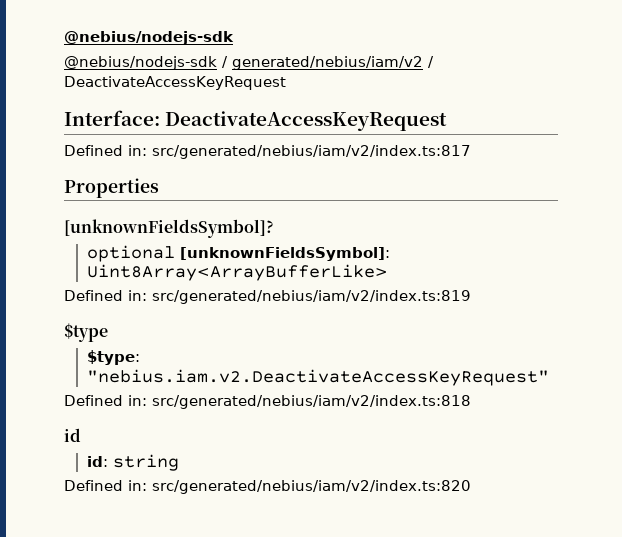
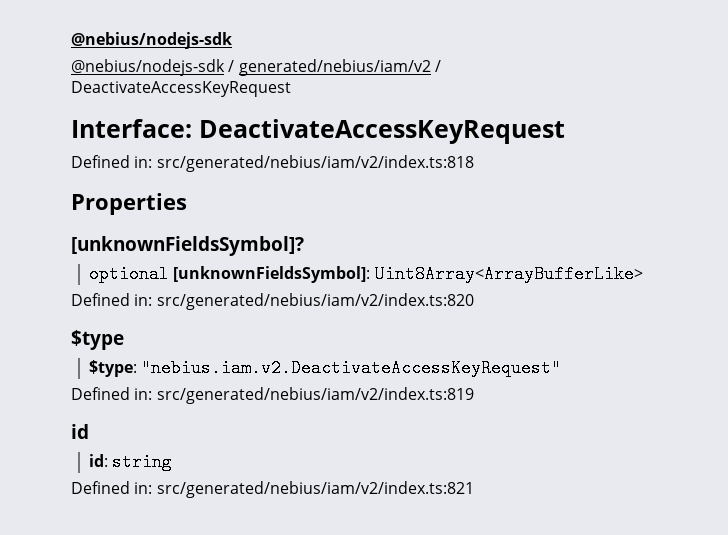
[152,145,471,159] src/generated/nebius/iam/v2/index.ts:817 -> [156,155,474,172] src/generated/nebius/iam/v2/index.ts:818
[152,290,471,304] src/generated/nebius/iam/v2/index.ts:819 -> [156,293,474,310] src/generated/nebius/iam/v2/index.ts:820
[152,395,471,409] src/generated/nebius/iam/v2/index.ts:818 -> [156,387,474,404] src/generated/nebius/iam/v2/index.ts:819
[152,480,471,494] src/generated/nebius/iam/v2/index.ts:820 -> [156,481,474,498] src/generated/nebius/iam/v2/index.ts:821

